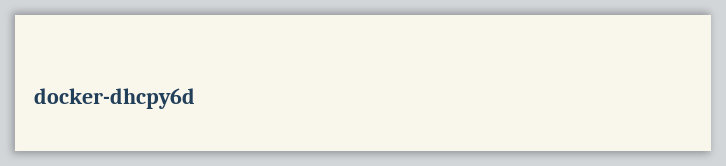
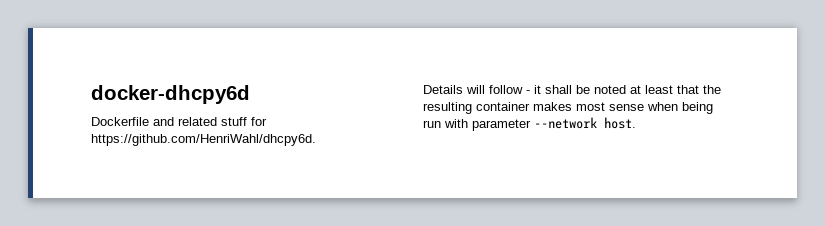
(195, 98) none -> [91,117,267,126] [91,134,316,146] [423,85,721,94] [423,102,713,114] [423,117,636,131] // Dockerfile and related stuff for https://github.com/HenriWahl/dhcpy6d. // Details will follow - it shall be noted at least that the resulting container makes most sense when being run with parameter --network host.

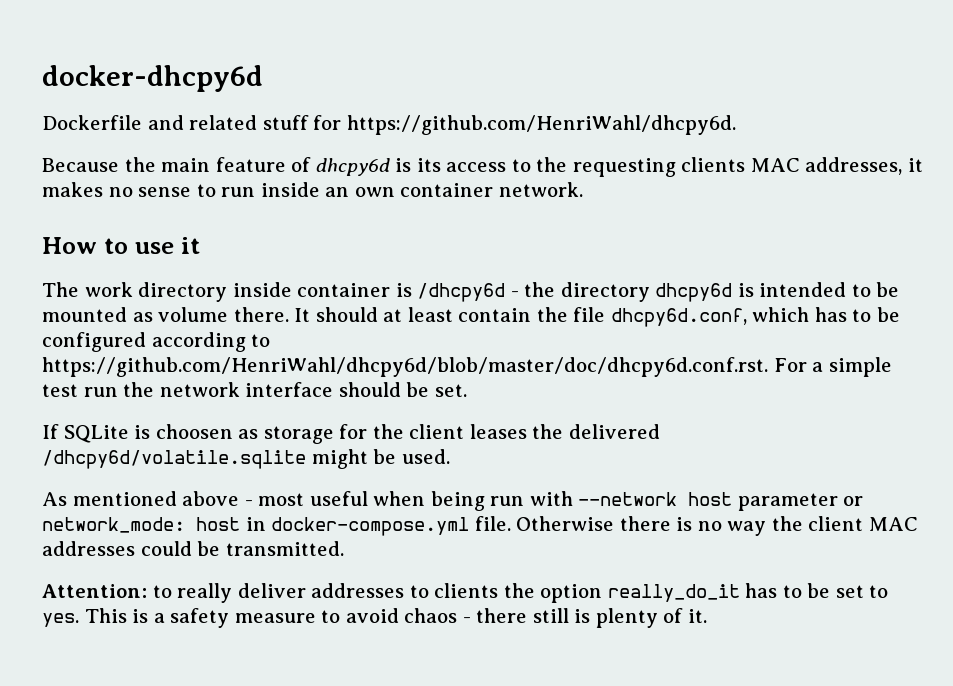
[423,85,721,94] [423,102,713,114] [423,117,636,131] Details will follow - it shall be noted at least that the resulting container makes most sense when being run with parameter --network host. -> [42,157,924,177] [42,182,583,197] [42,237,200,254] [42,282,900,302] [42,307,901,327] [42,332,271,352] [42,357,892,377] [42,382,467,397] [42,424,660,444] [42,449,450,469] [42,491,864,511] [42,516,918,536] [42,541,344,556] [42,583,889,603] [42,608,708,628] Because the main feature of dhcpy6d is its access to the requesting clients MAC addresses, it makes no sense to run inside an own container network. // How to use it // The work directory inside container is /dhcpy6d - the directory dhcpy6d is intended to be mounted as volume there. It should at least contain the file dhcpy6d.conf, which has to be configured according to https://github.com/HenriWahl/dhcpy6d/blob/master/doc/dhcpy6d.conf.rst. For a simple test run the network interface should be set. // If SQLite is choosen as storage for the client leases the delivered /dhcpy6d/volatile.sqlite might be used. // As mentioned above - most useful when being run with --network host parameter or network_mode: host in docker-compose.yml file. Otherwise there is no way the client MAC addresses could be transmitted. // Attention: to really deliver addresses to clients the option really_do_it has to be set to yes. This is a safety measure to avoid chaos - there still is plenty of it.

